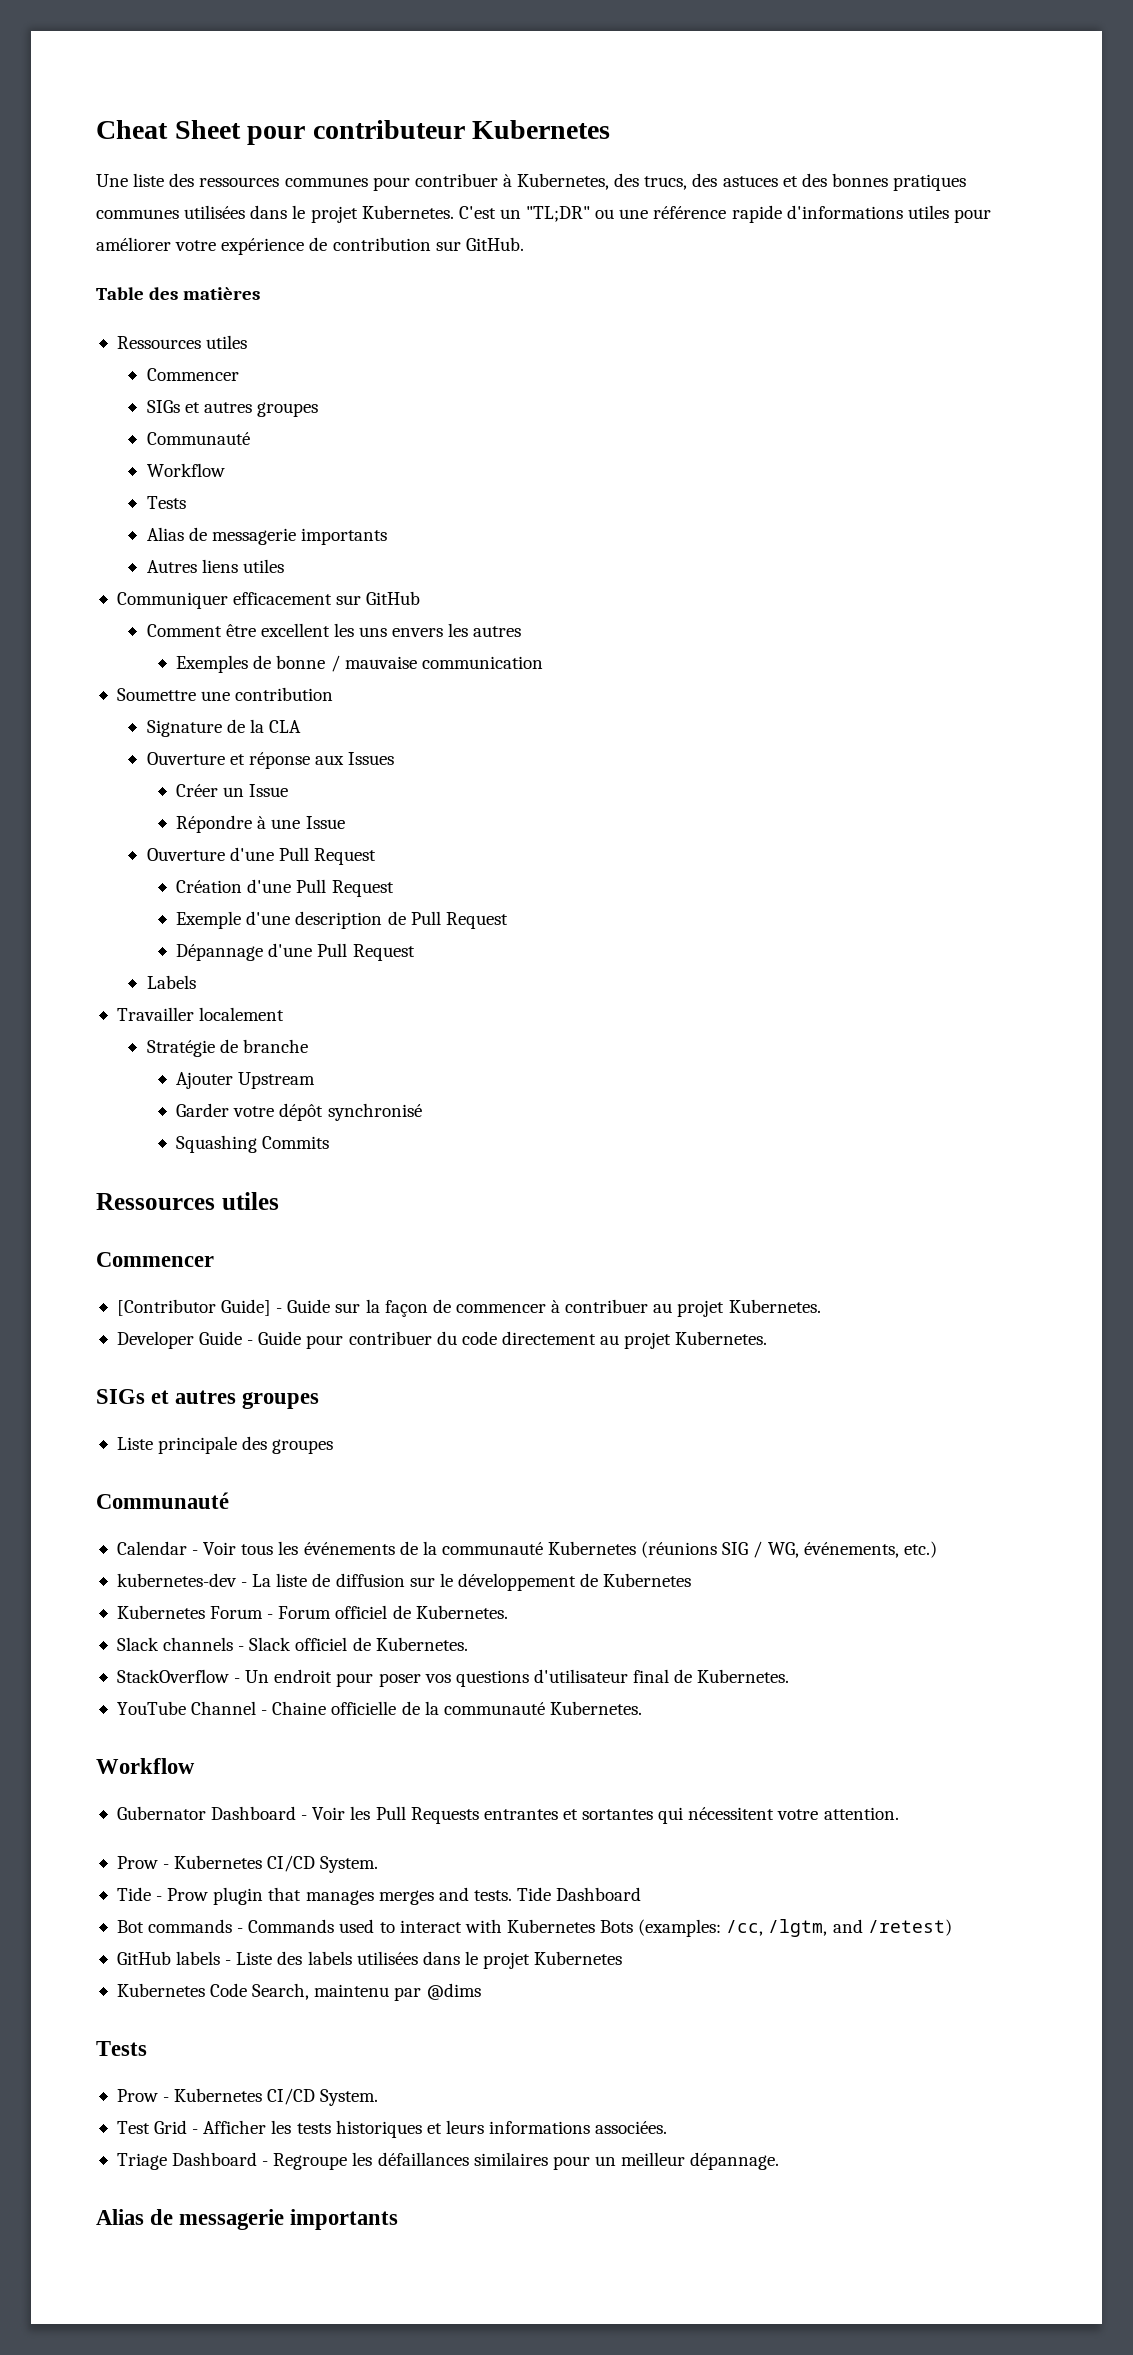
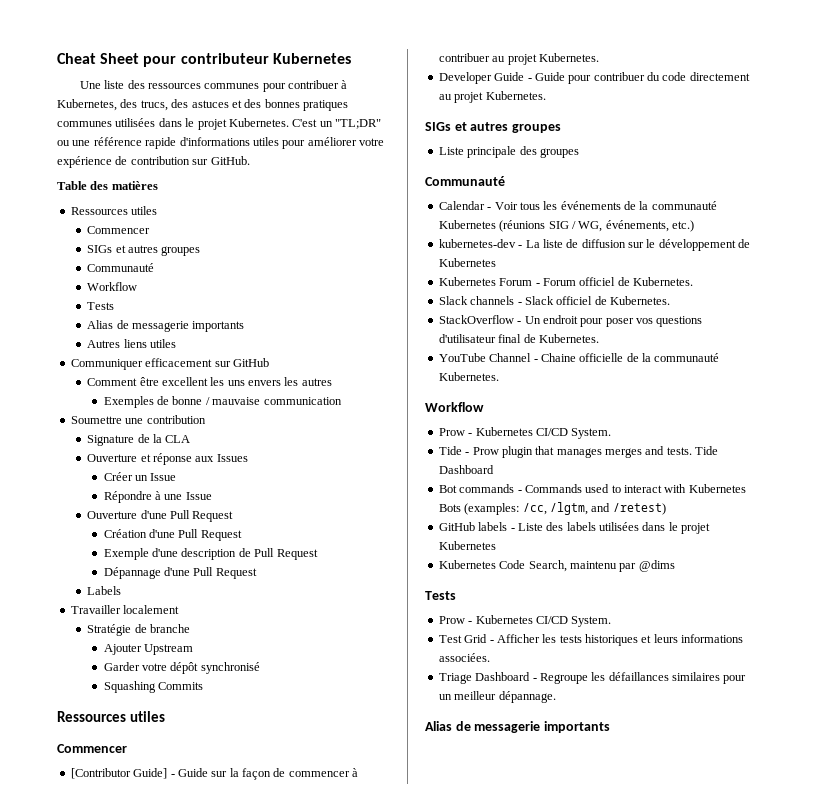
[116,1806,899,1824] // Gubernator Dashboard - Voir les Pull Requests entrantes et sortantes qui nécessitent votre attention. -> (484, 407) none

